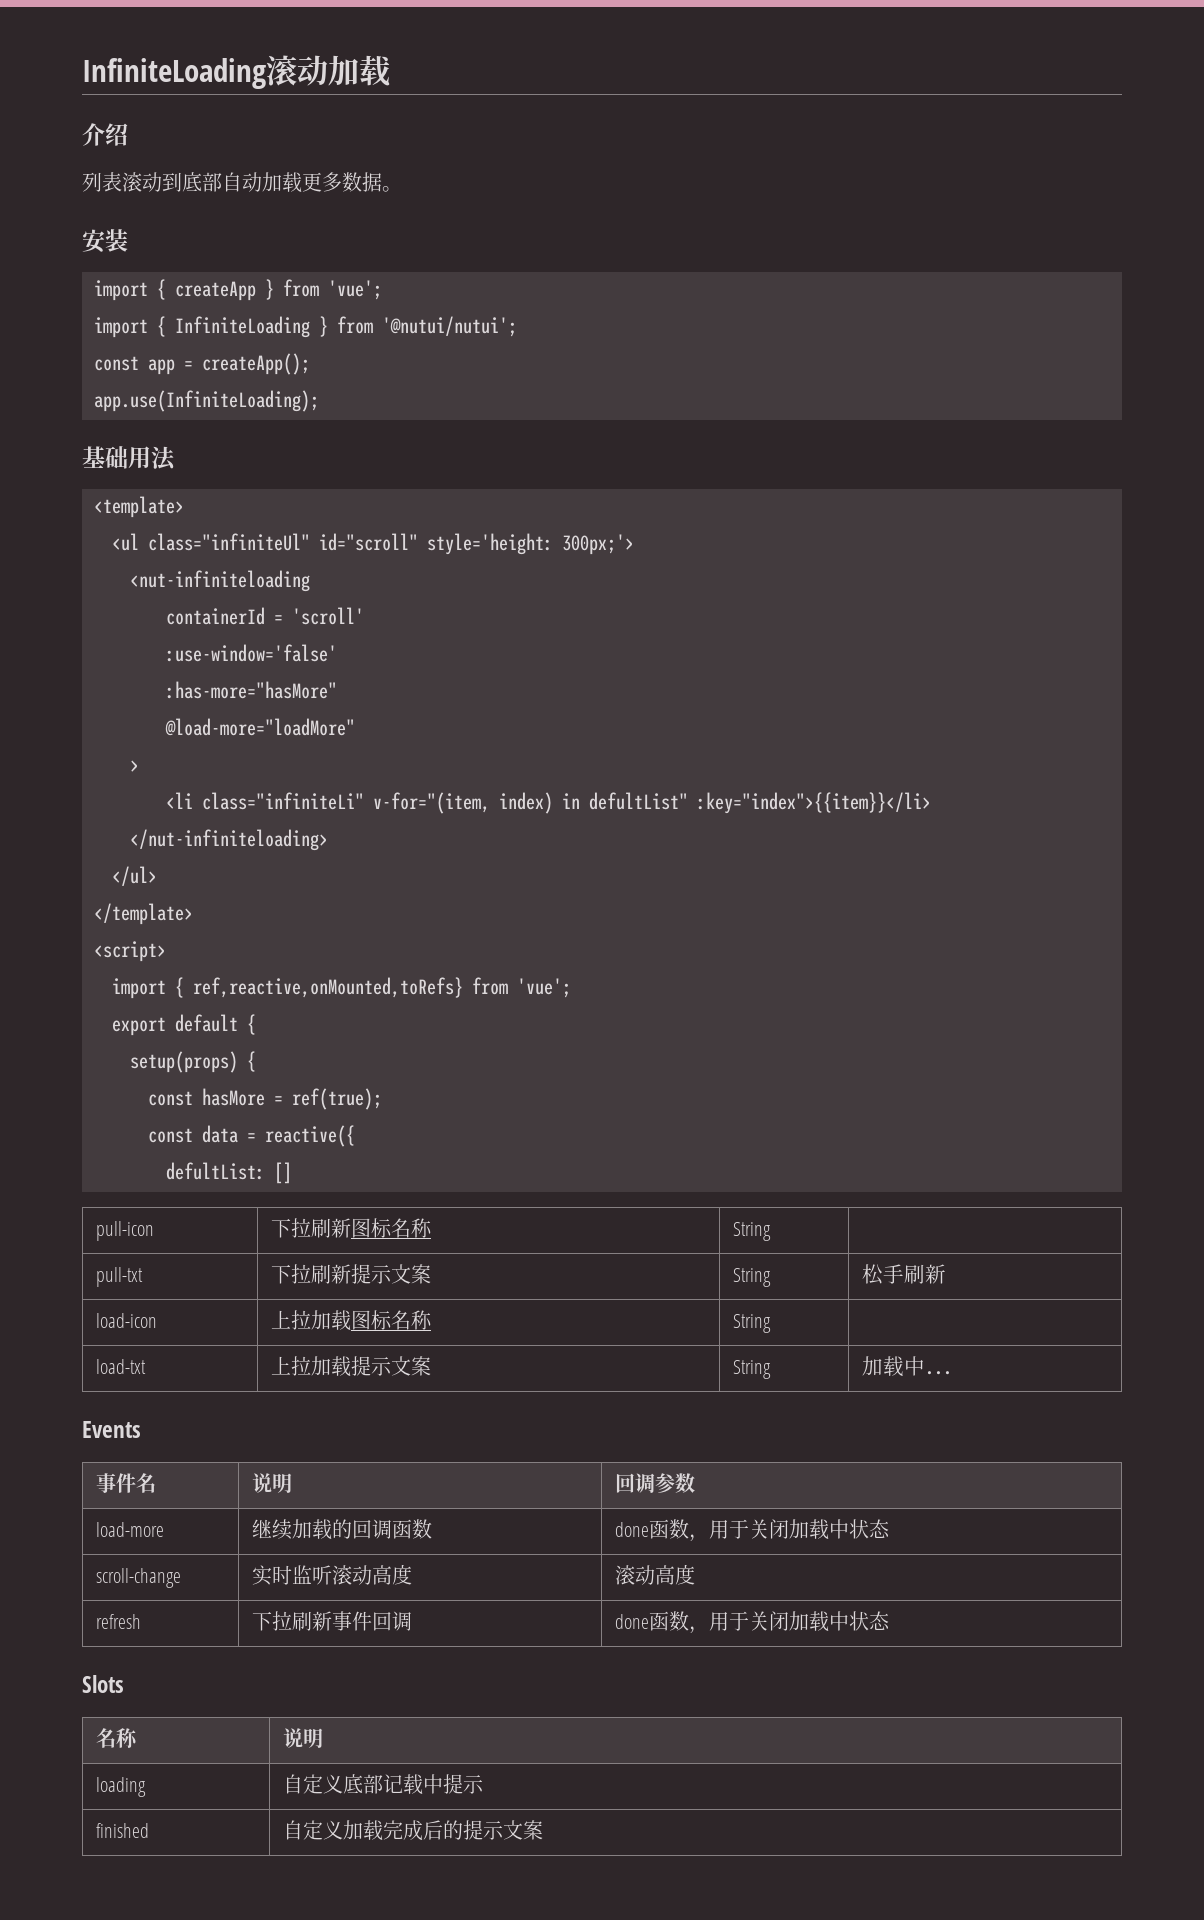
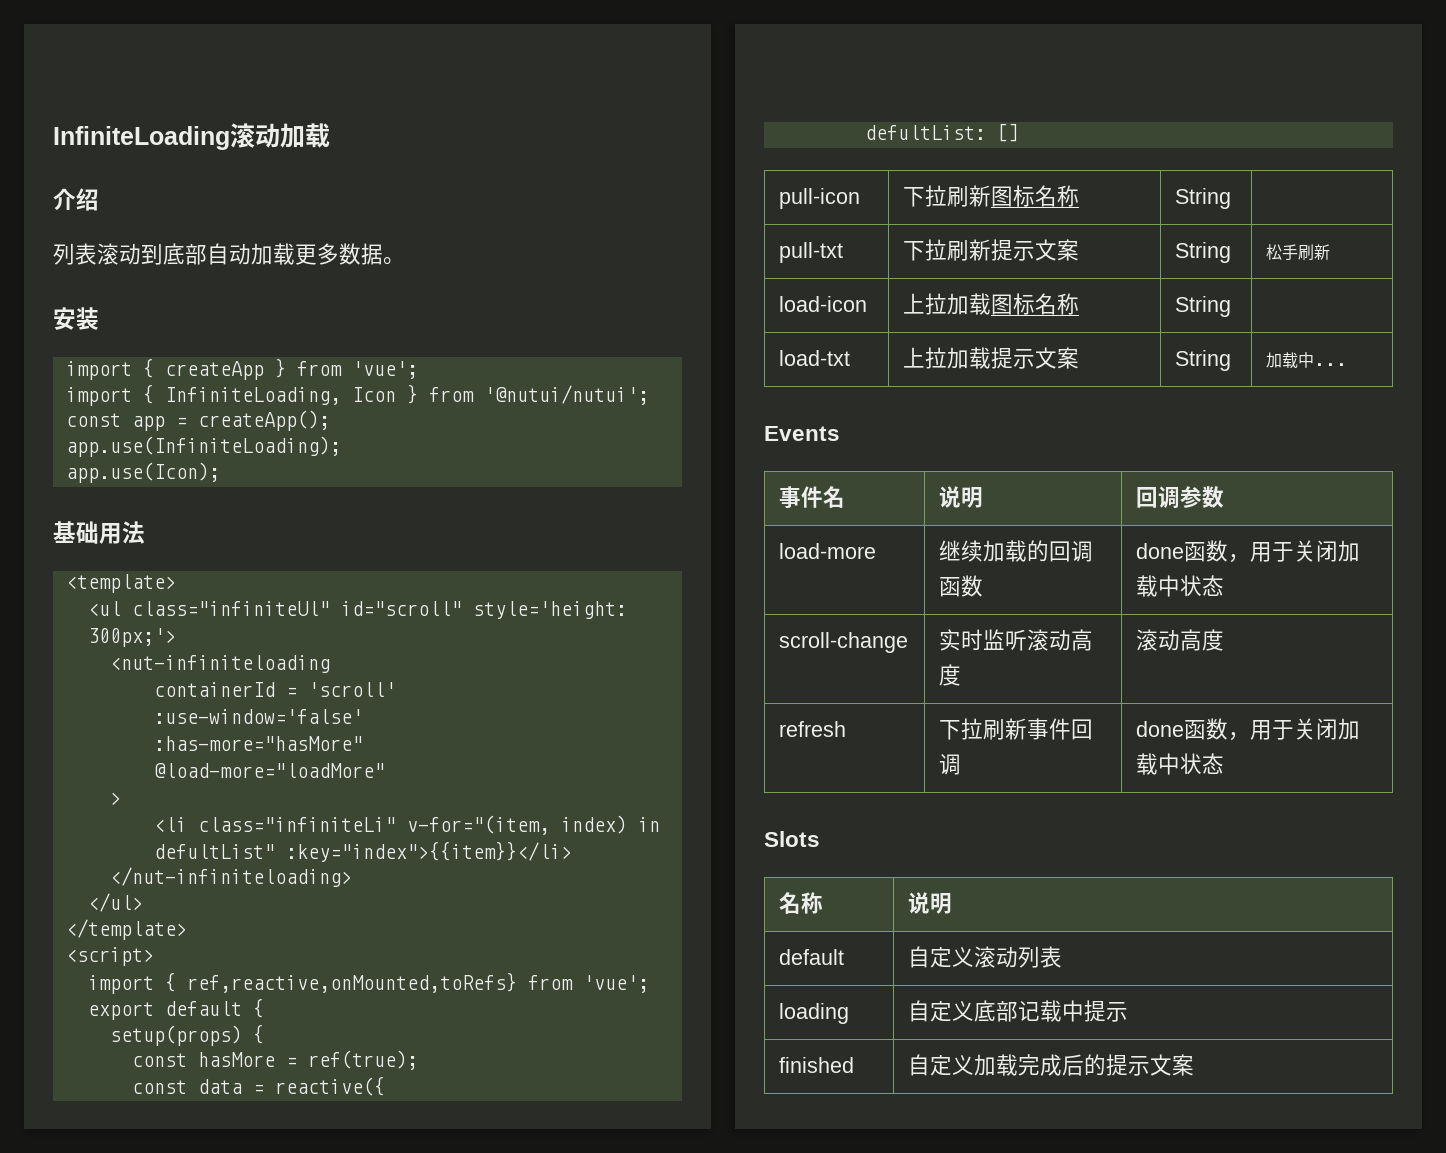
[175,316,310,338] InfiniteLoading -> [164,387,396,405] InfiniteLoading, Icon
(319, 401) none -> [65,462,220,483] // app.use(Icon);
(324, 1738) none -> [779,949,845,965] [908,946,1063,968] // default | 自定义滚动列表

